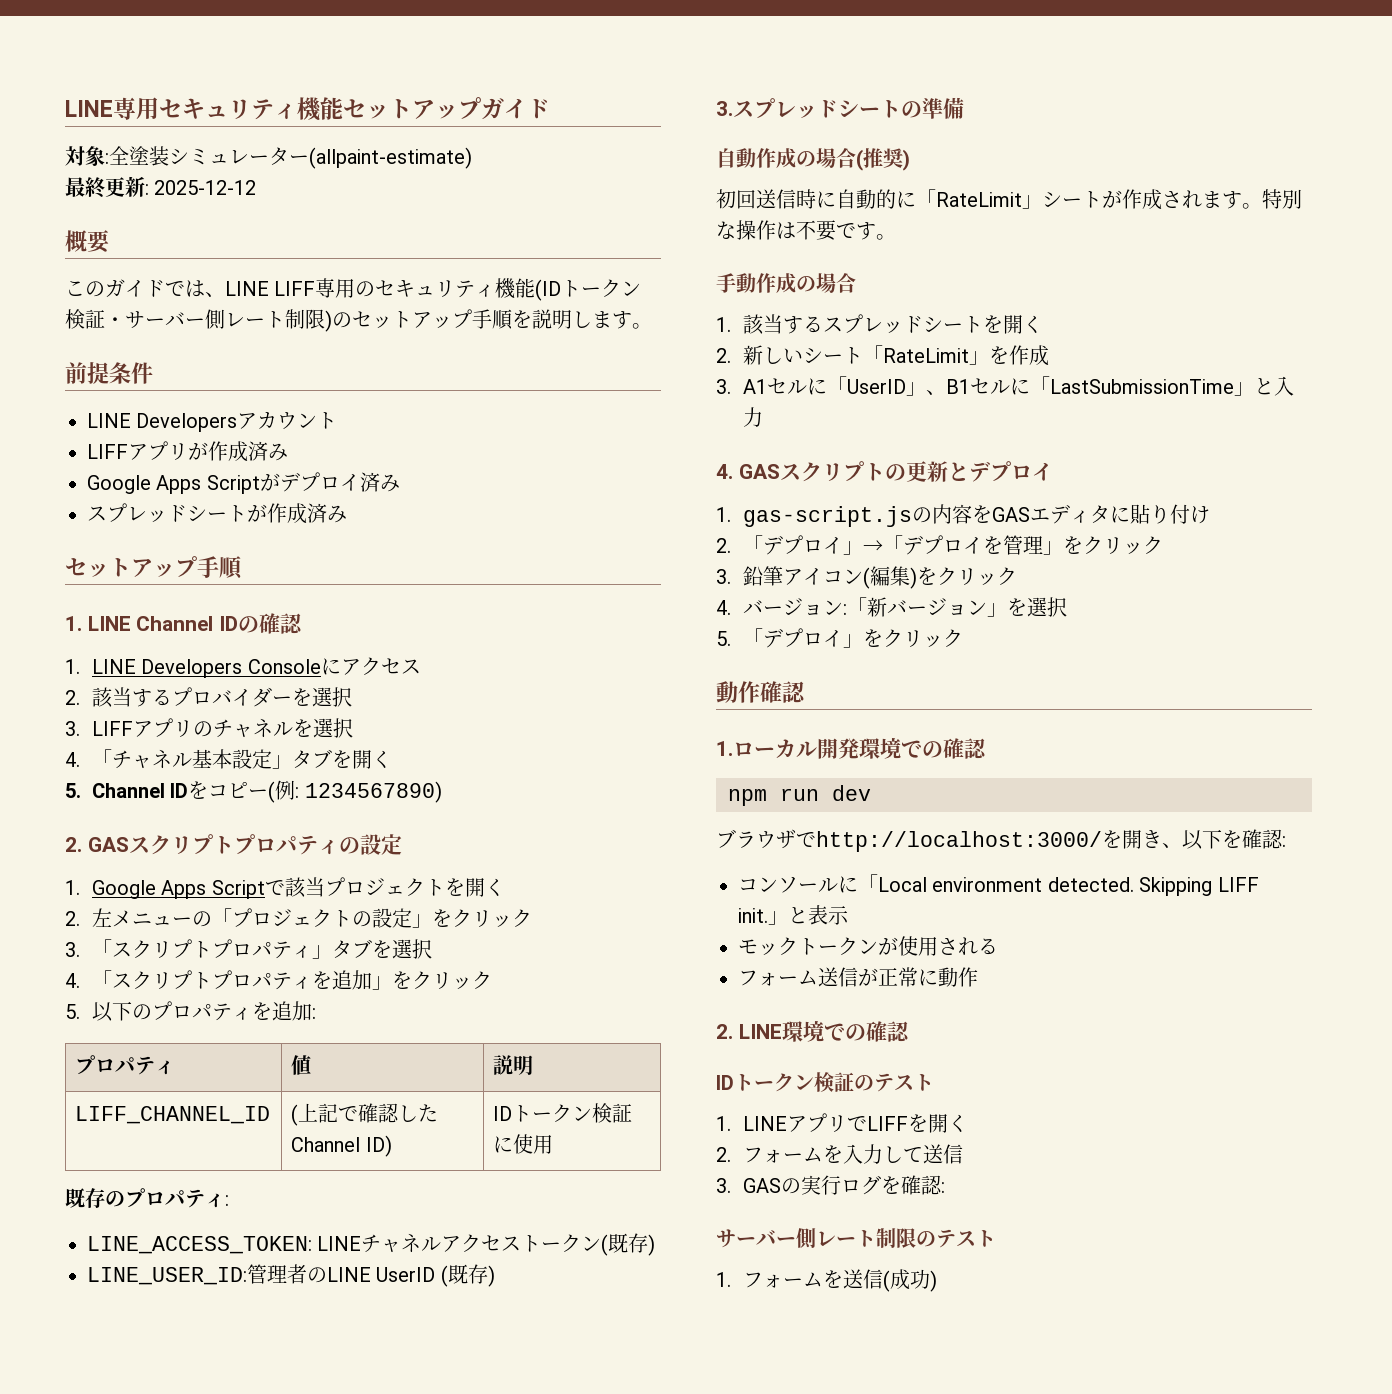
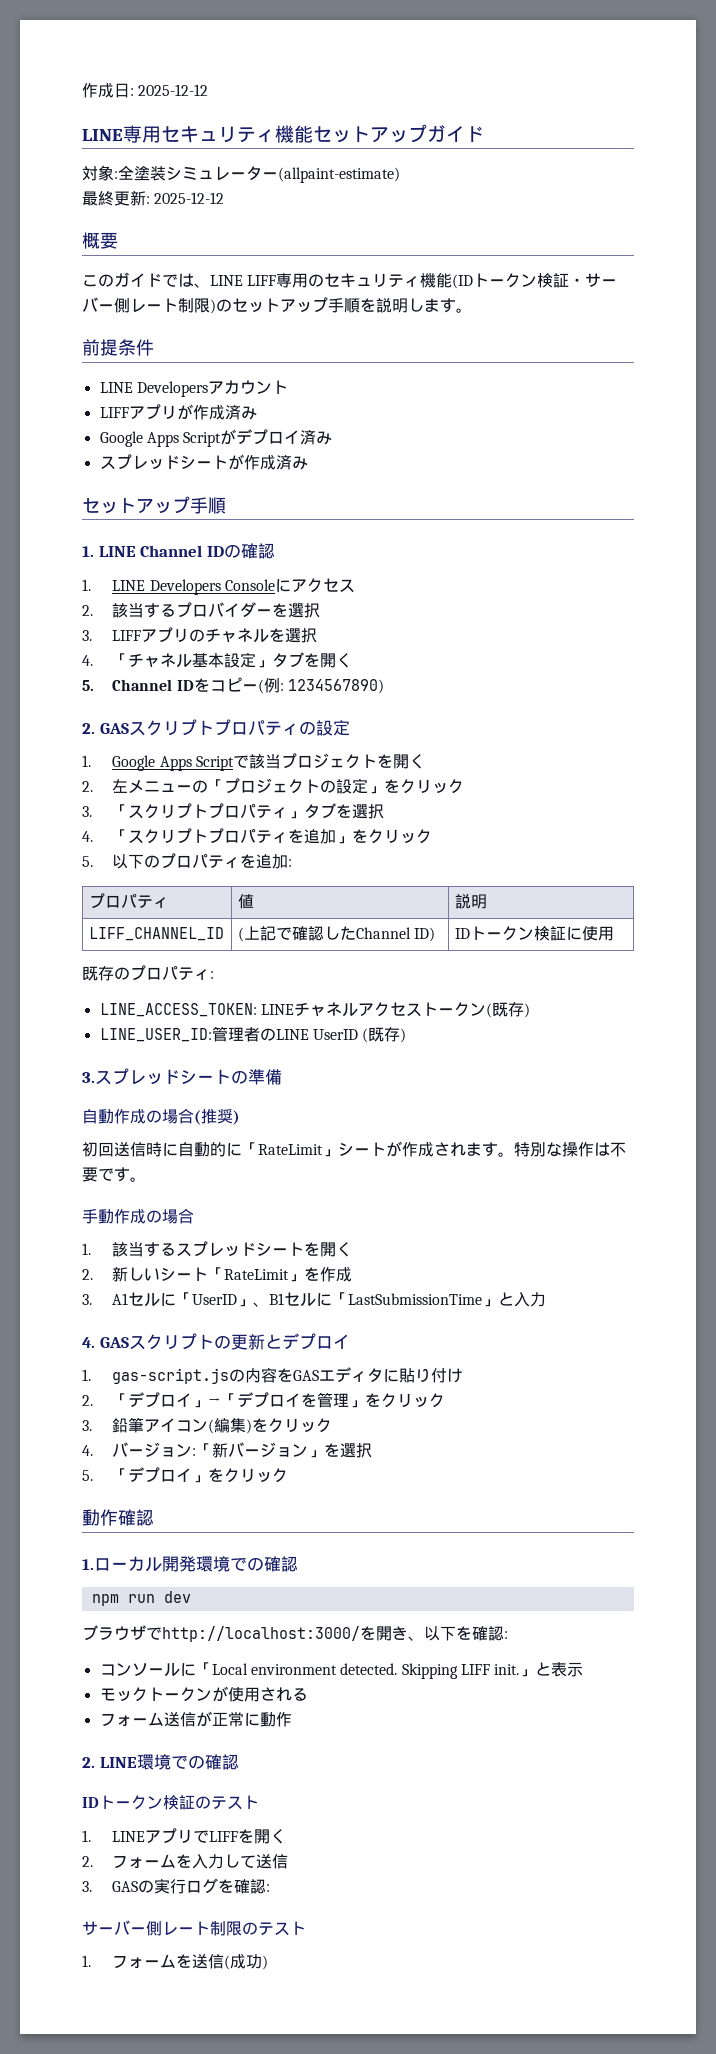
(65, 108) none -> [82,83,209,98] 作成日: 2025-12-12 //

